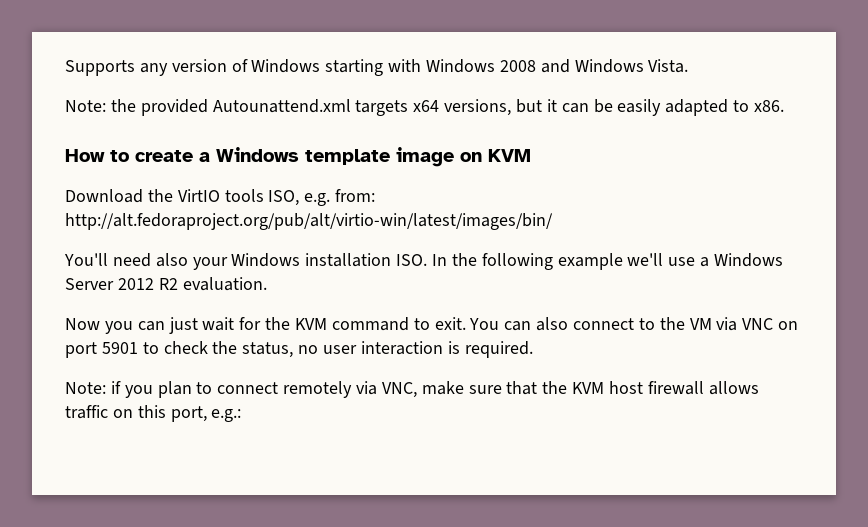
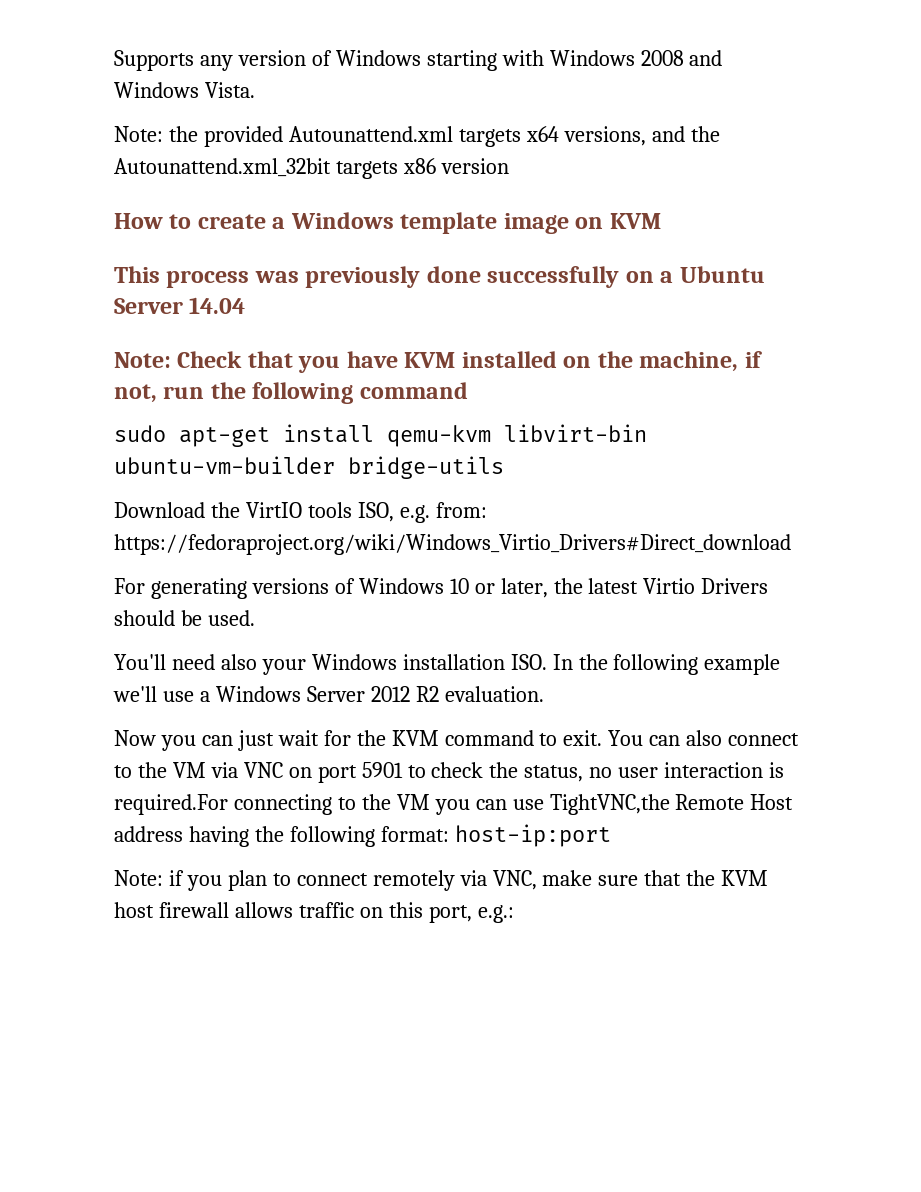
[516,99,785,116] but it can be easily adapted to x86. -> [651,126,720,142] [114,158,509,179] and the Autounattend.xml_32bit targets x86 version
(531, 155) none -> [114,266,765,288] [114,297,246,314] [114,351,762,373] [114,382,468,404] [114,424,647,447] [114,456,504,479] // This process was previously done successfully on a Ubuntu Server 14.04 // Note: Check that you have KVM installed on the machine, if not, run the following command // sudo apt-get install qemu-kvm libvirt-bin ubuntu-vm-builder bridge-utils
[65,213,553,230] http://alt.fedoraproject.org/pub/alt/virtio-win/latest/images/bin/ -> [114,534,791,555] [114,578,769,599] [114,610,255,626] https://fedoraproject.org/wiki/Windows_Virtio_Drivers#Direct_download // For generating versions of Windows 10 or later, the latest Virtio Drivers should be used.
[464,341,533,358] required. -> [114,794,794,815] [114,824,611,847] required.For connecting to the VM you can use TightVNC,the Remote Host address having the following format: host-ip:port

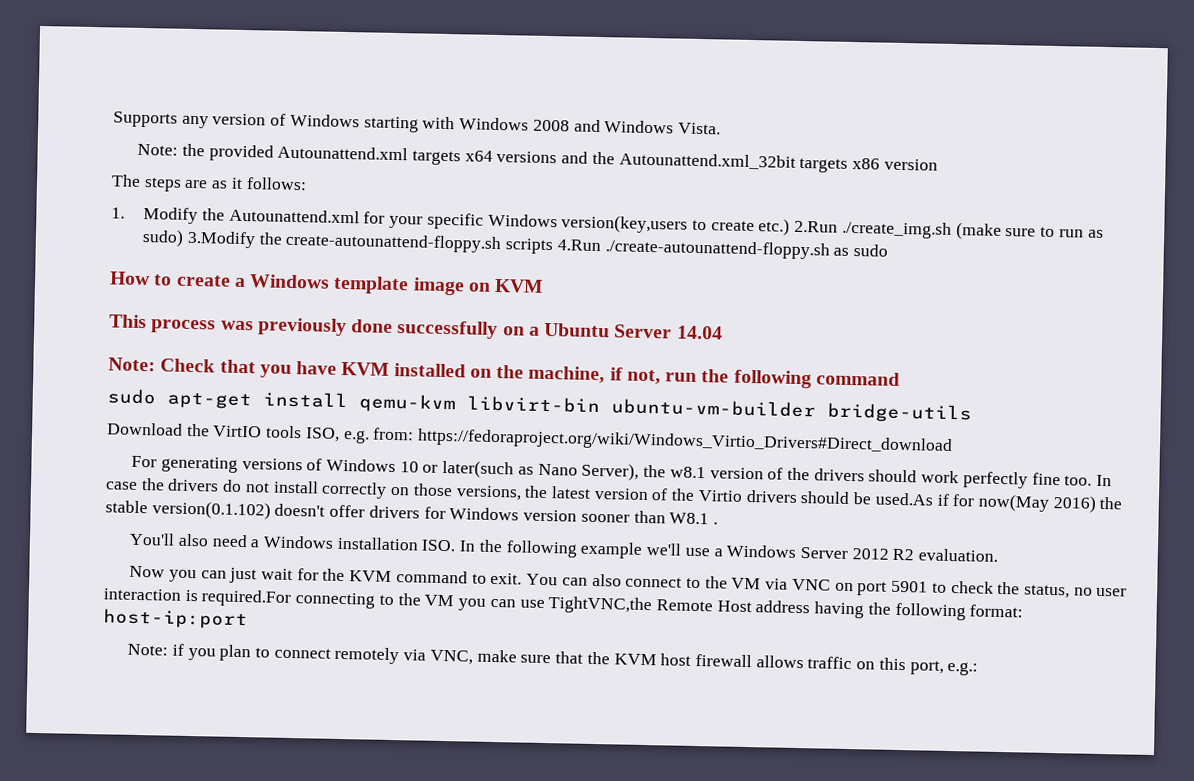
[563,126,646,146] versions, -> [496,150,558,164] versions
(509, 166) none -> [111,174,307,192] [111,207,1104,240] [142,229,889,260] // The steps are as it follows: // 1. Modify the Autounattend.xml for your specific Windows version(key,users to create etc.) 2.Run ./create_img.sh (make sure to run as sudo) 3.Modify the create-autounattend-floppy.sh scripts 4.Run ./create-autounattend-floppy.sh as sudo
[500,578,769,598] [114,610,255,626] [114,654,306,675] later, the latest Virtio Drivers should be used. // You'll need also your -> [442,459,1113,489] [105,478,1123,513] [105,500,718,525] [129,532,260,548] later(such as Nano Server), the w8.1 version of the drivers should work perfectly fine too. In case the drivers do not install correctly on those versions, the latest version of the Virtio drivers should be used.As if for now(May 2016) the stable version(0.1.102) doesn't offer drivers for Windows version sooner than W8.1 . // You'll also need a

